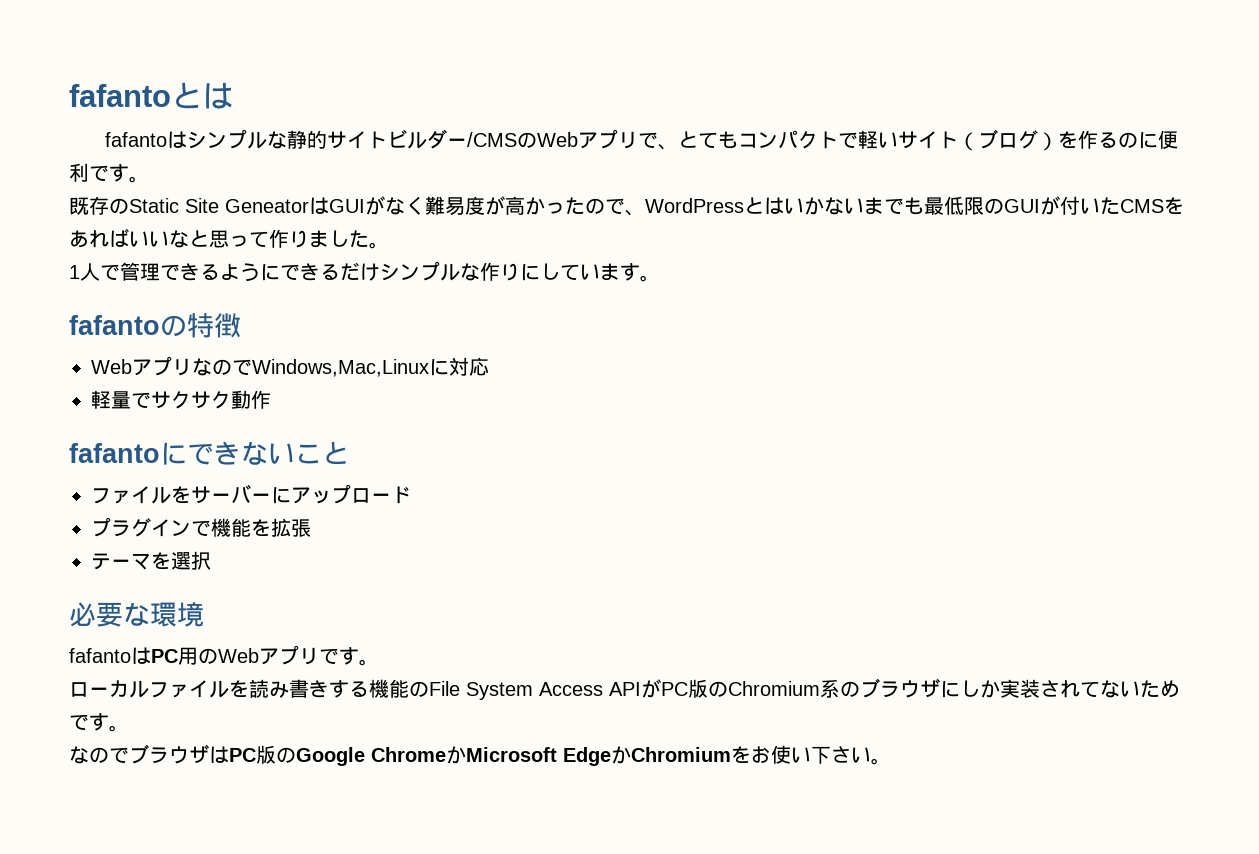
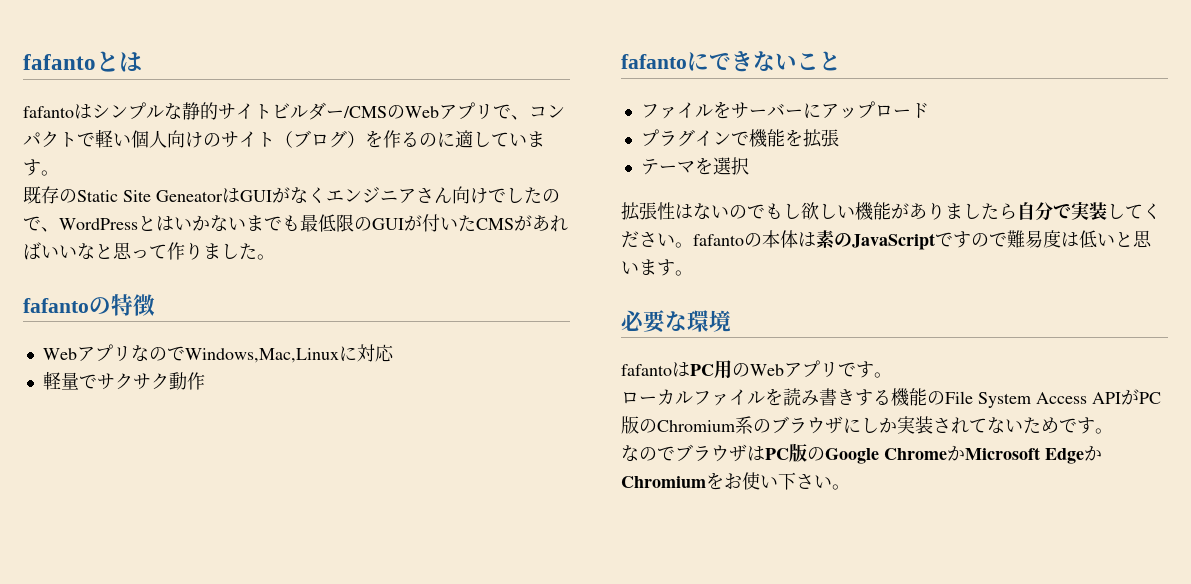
[678,131,739,149] とても -> (529, 117) none
(899, 140) none -> [131,130,221,148] 個人向けの
[1158,130,1179,149] [69,163,109,182] 便利で -> [455,130,545,148] 適していま
[425,196,565,216] 難易度が高かっ -> [326,186,524,204] エンジニアさん向けでし
[1164,197,1184,215] を -> [514,215,532,231] が
[69,261,660,282] // 1人で管理できるようにできるだけシンプルな作りにしています。 -> (275, 257) none
(211, 560) none -> [621,202,1161,221] [621,230,1152,250] [621,259,693,276] // 拡張性はないのでもし欲しい機能がありましたら自分で実装してください。fafantoの本体は素のJavaScriptですので難易度は低いと思います。

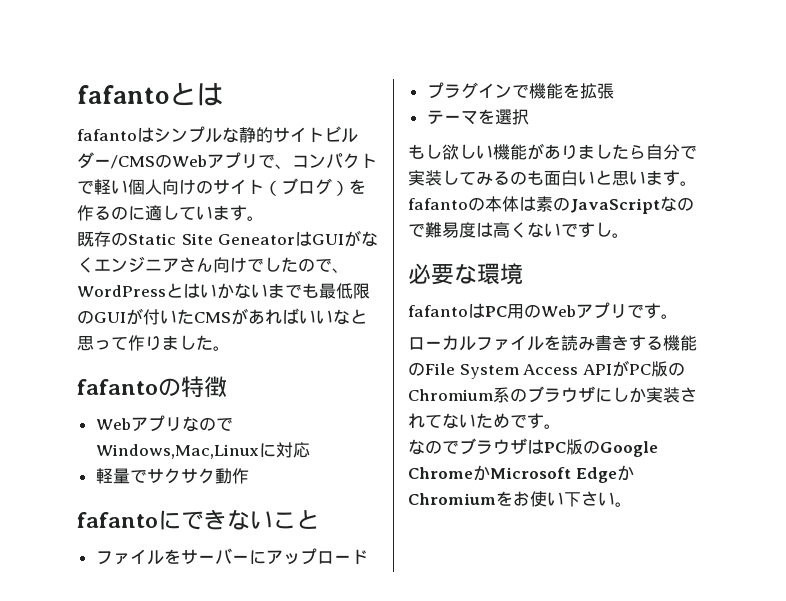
[621,202,765,221] 拡張性はないので -> (529, 117) none
[1143,203,1161,219] [621,231,675,248] ください -> [476,170,680,186] みるのも面白いと思います
[935,231,971,248] です -> [660,196,677,212] な
[1079,230,1152,248] [621,259,675,276] 低いと思います -> [493,222,612,238] 高くないですし

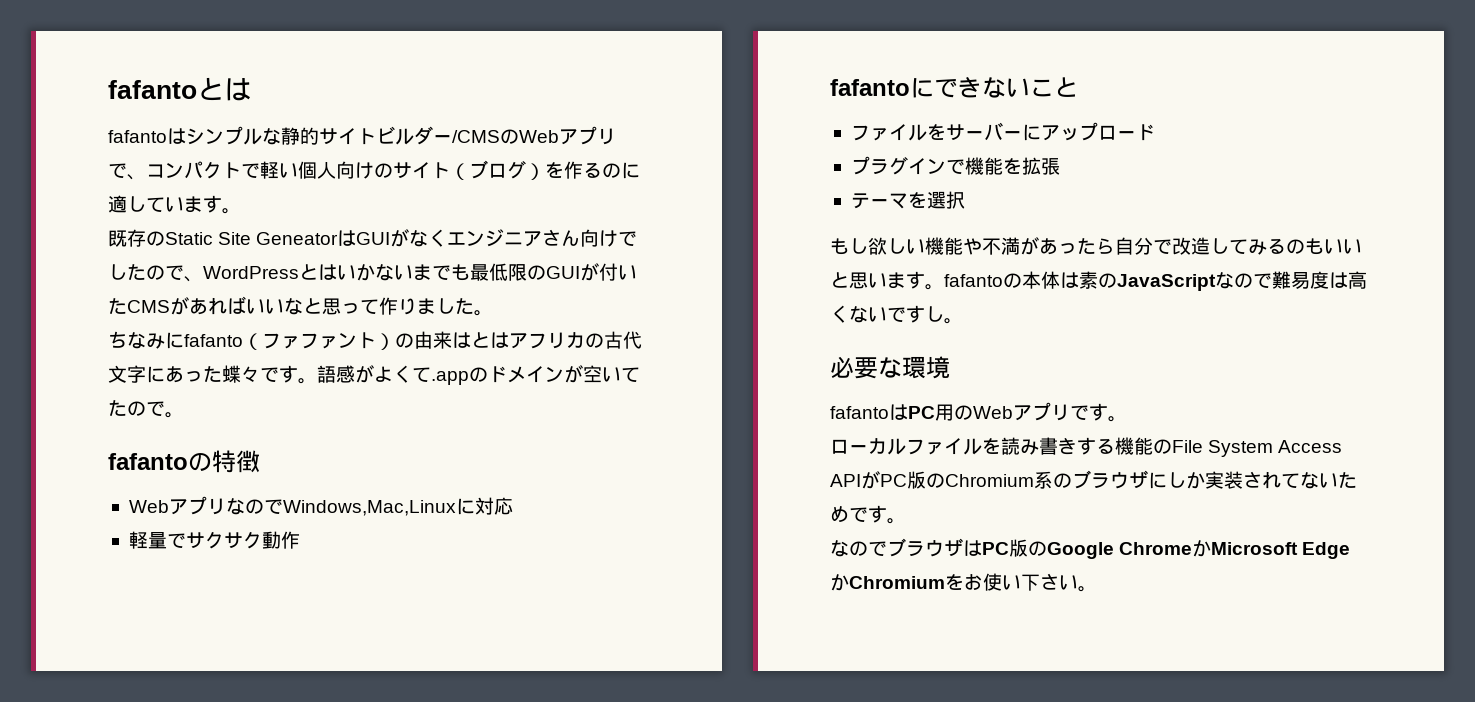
(230, 348) none -> [108,331,642,350] [108,365,640,385] [108,400,184,418] // ちなみにfafanto（ファファント）の由来はとはアフリカの古代文字にあった蝶々です。語感がよくて.appのドメインが空いてたので。
[527,143,612,160] がありまし -> [963,237,1077,255] や不満があっ
[408,170,442,186] 実装 -> [1172,237,1210,255] 改造
[544,170,578,186] 面白 -> [1324,239,1343,254] い

